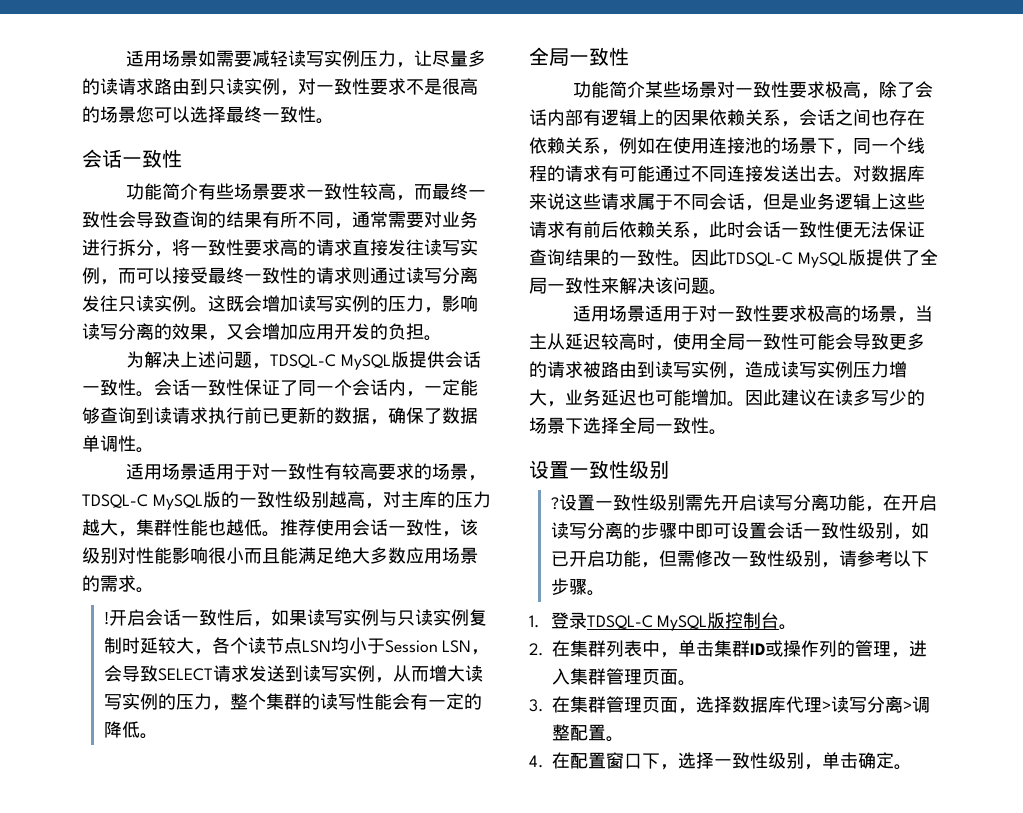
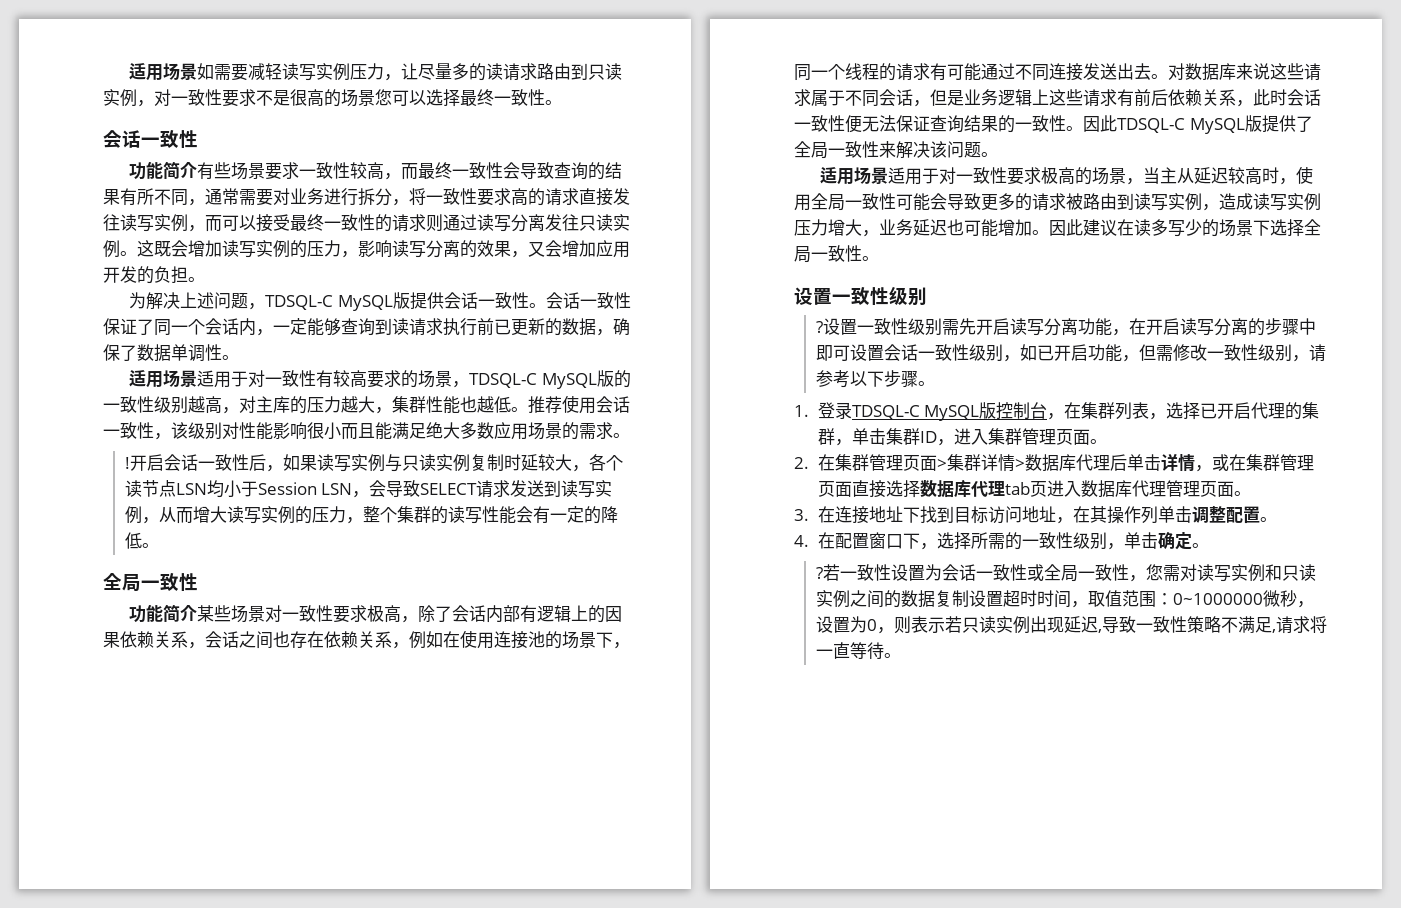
[779,624,798,630] [529,643,543,656] 。 // 2. -> [1047,413,1065,420] ，
[641,640,891,658] 中，单击集群ID或操作列的管理 -> [1149,402,1320,420] [817,428,937,446] ，选择已开启代理的集群，单击集群ID
[529,696,912,714] 3.在集群管理页面，选择数据库代理>读写分离> -> [794,453,1314,472] [817,480,1251,498] [794,506,1192,524] 2.在集群管理页面>集群详情>数据库代理后单击详情，或在集群管理页面直接选择数据库代理tab页进入数据库代理管理页面。 // 3.在连接地址下找到目标访问地址，在其操作列单击
(714, 760) none -> [970,532,1022,550] 所需的
(912, 767) none -> [815,564,1316,582] [815,590,1314,608] [815,616,1327,634] [815,642,901,660] // ?若一致性设置为会话一致性或全局一致性，您需对读写实例和只读实例之间的数据复制设置超时时间，取值范围：0~1000000微秒，设置为0，则表示若只读实例出现延迟,导致一致性策略不满足,请求将一直等待。

